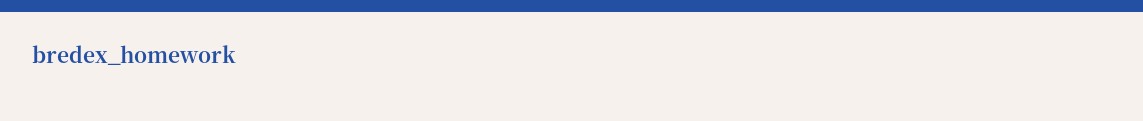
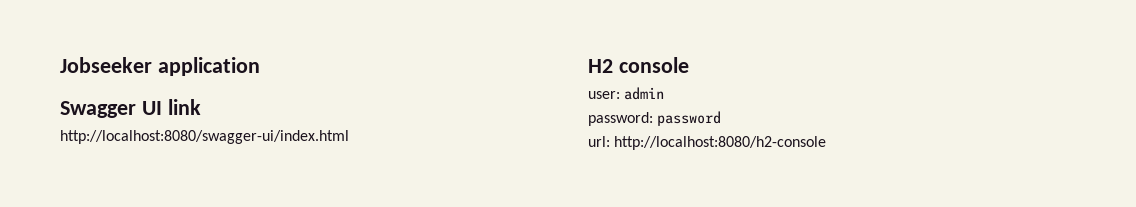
[32,45,236,65] bredex_homework -> [60,57,260,76] [60,99,201,118] [60,130,349,144] [588,57,689,73] [588,87,665,100] [588,111,722,126] [588,136,827,150] Jobseeker application // Swagger UI link // http://localhost:8080/swagger-ui/index.html // H2 console // user: admin // password: password // url: http://localhost:8080/h2-console

